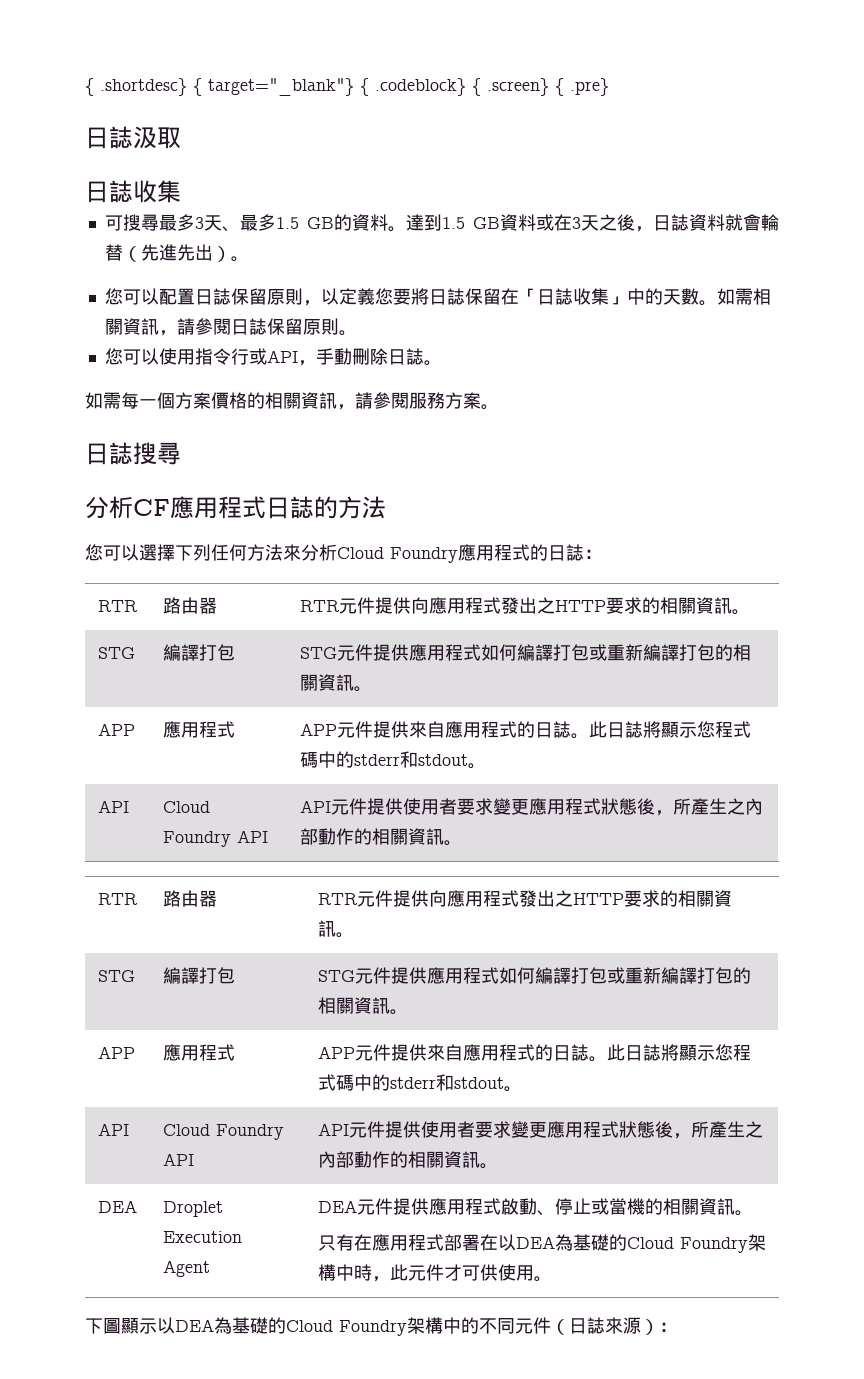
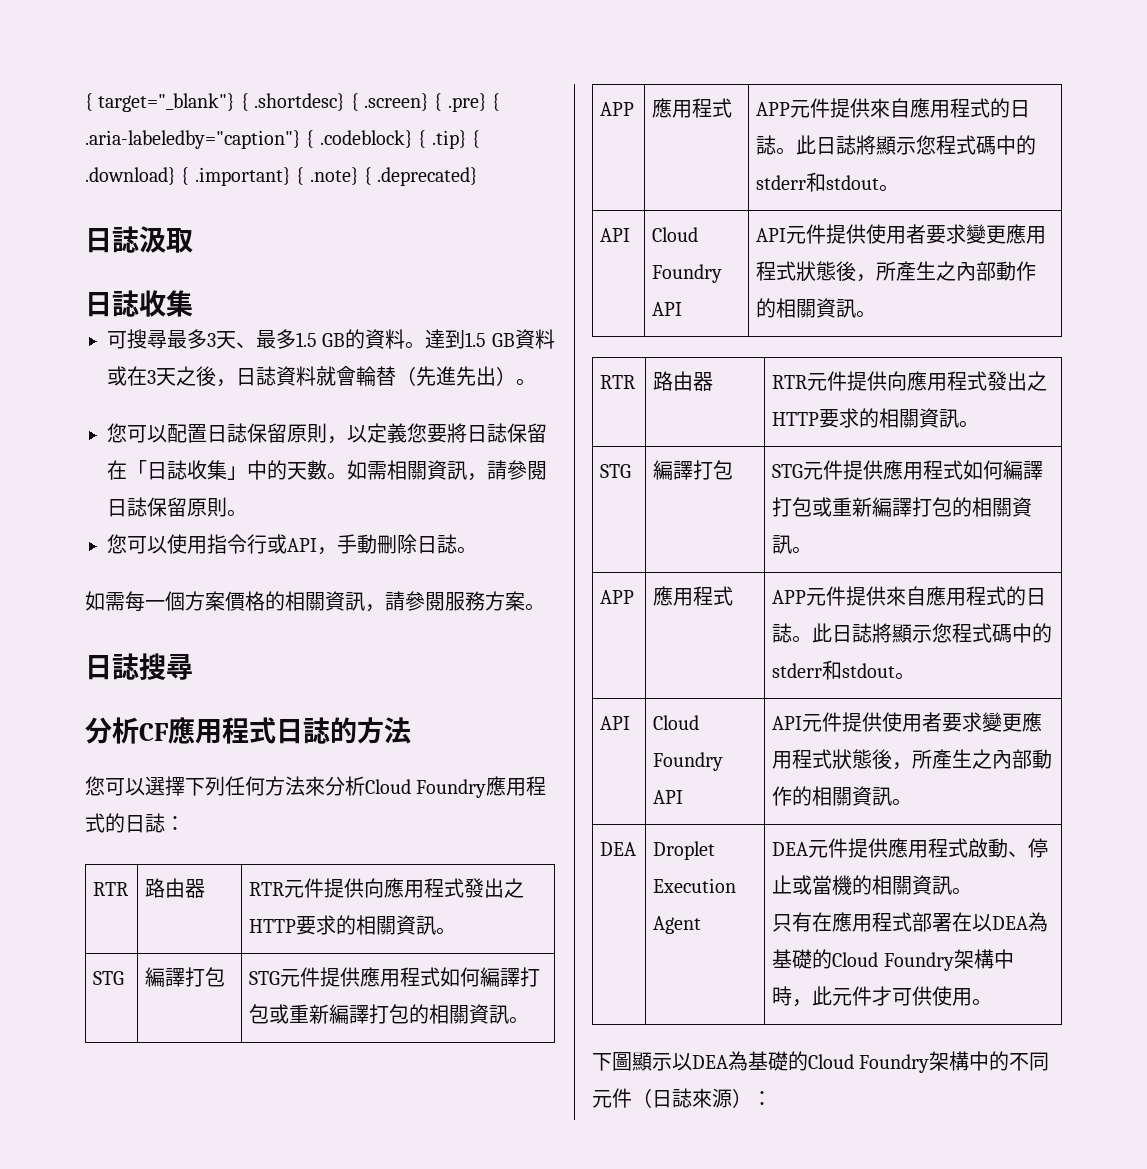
[85,78,202,96] { .shortdesc} { -> [85,93,93,111] {
[375,78,466,96] .codeblock} -> [254,93,346,111] .shortdesc}
(609, 87) none -> [492,93,501,111] [85,130,480,149] [85,167,479,186] { .aria-labeledby="caption"} { .codeblock} { .tip} { .download} { .important} { .note} { .deprecated}

